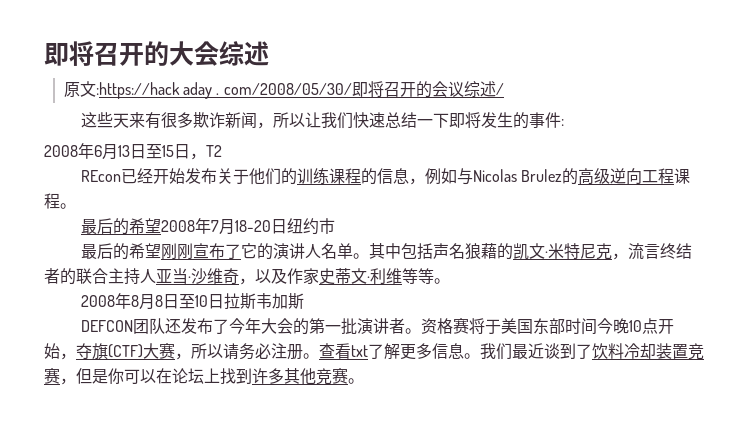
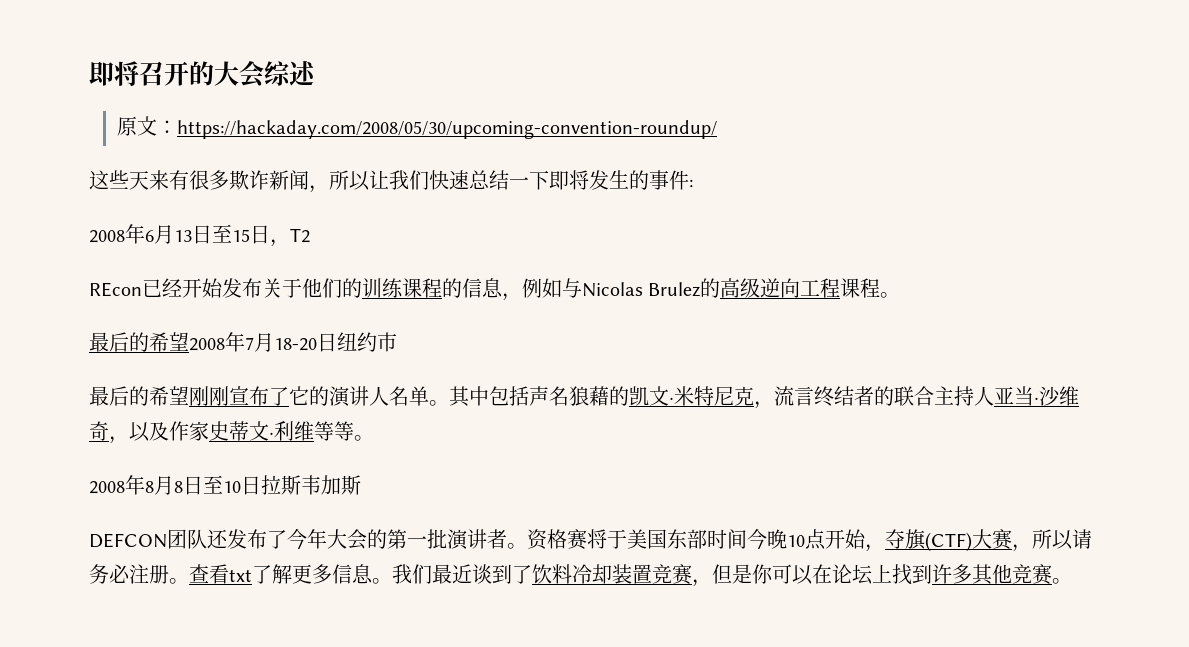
[95,81,504,99] :https://hack aday . com/2008/05/30/即将召开的会议综述/ -> [157,120,718,139] ：https://hackaday.com/2008/05/30/upcoming-convention-roundup/

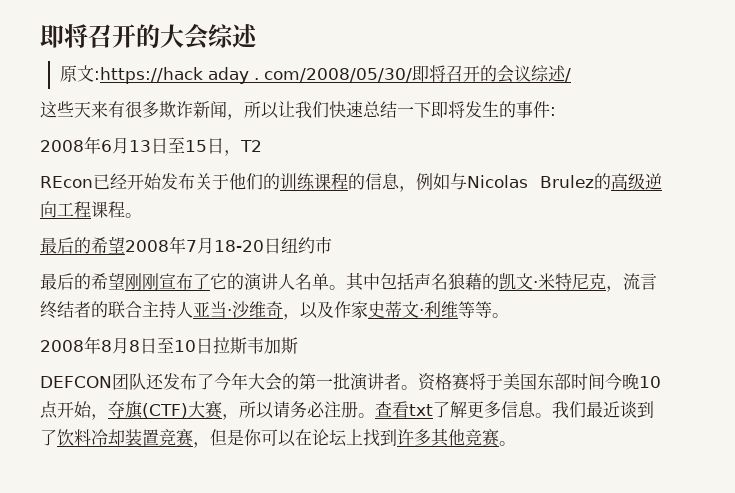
[157,120,718,139] ：https://hackaday.com/2008/05/30/upcoming-convention-roundup/ -> [93,65,571,84] :https://hack aday . com/2008/05/30/即将召开的会议综述/

